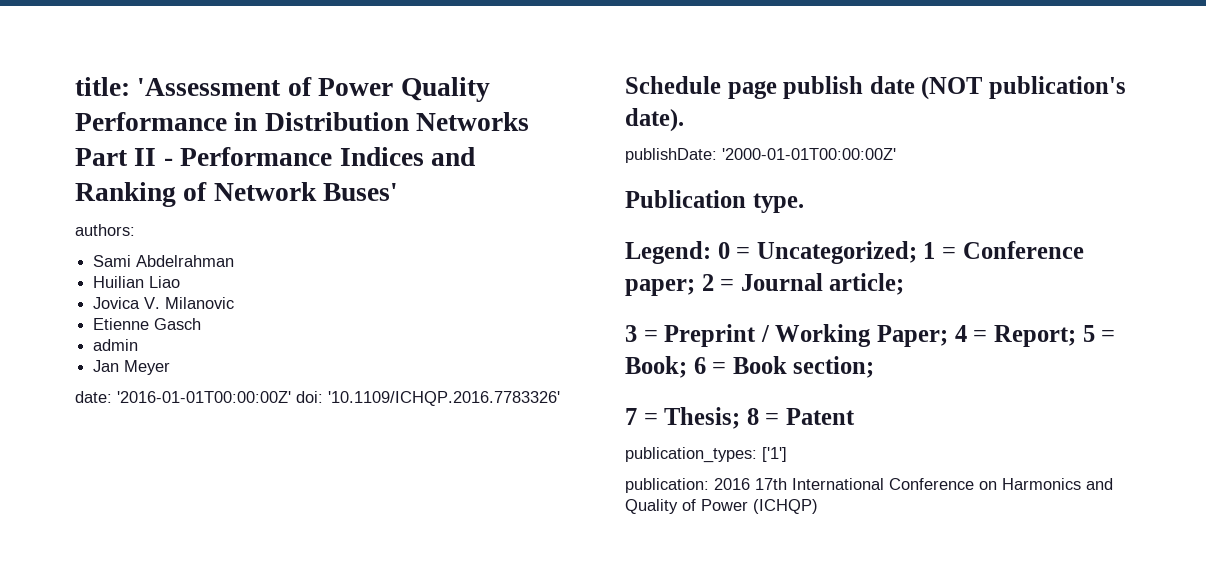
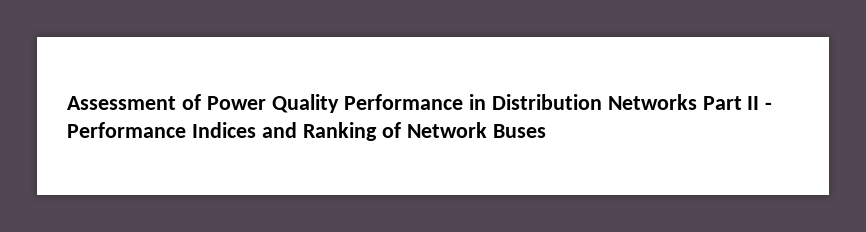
[75,77,282,96] title: 'Assessment -> [67,96,176,110] Assessment
[323,183,399,201] [75,224,135,236] [93,255,235,267] [93,276,181,288] [93,297,235,309] [93,318,202,330] [93,339,139,351] [93,360,171,375] [75,391,560,406] [625,76,1127,100] [625,108,684,132] [625,148,896,163] [625,190,804,213] [625,241,1084,264] [625,273,905,296] [625,324,1116,347] [625,356,875,378] [625,407,856,429] [625,447,787,463] [625,478,1113,493] [625,499,818,514] Buses' // authors: // Sami Abdelrahman // Huilian Liao // Jovica V. Milanovic // Etienne Gasch // admin // Jan Meyer // date: '2016-01-01T00:00:00Z' doi: '10.1109/ICHQP.2016.7783326' // Schedule page publish date (NOT publication's date). // publishDate: '2000-01-01T00:00:00Z' // Publication type. // Legend: 0 = Uncategorized; 1 = Conference paper; 2 = Journal article; // 3 = Preprint / Working Paper; 4 = Report; 5 = Book; 6 = Book section; // 7 = Thesis; 8 = Patent // publication_types: ['1'] // publication: 2016 17th International Conference on Harmonics and Quality of Power (ICHQP) -> [492,124,546,138] Buses

